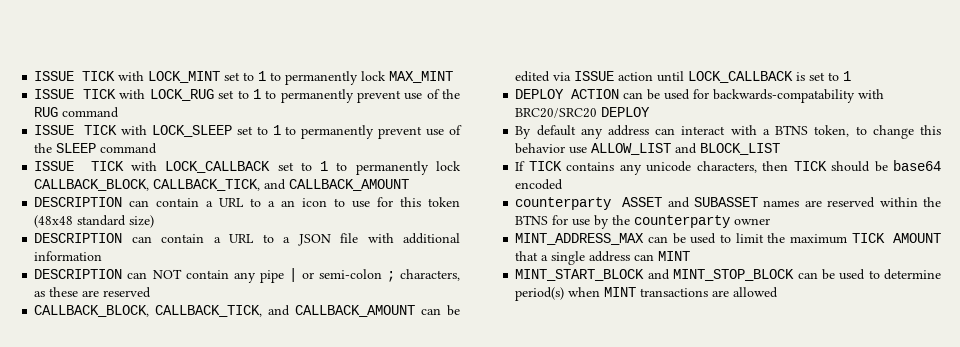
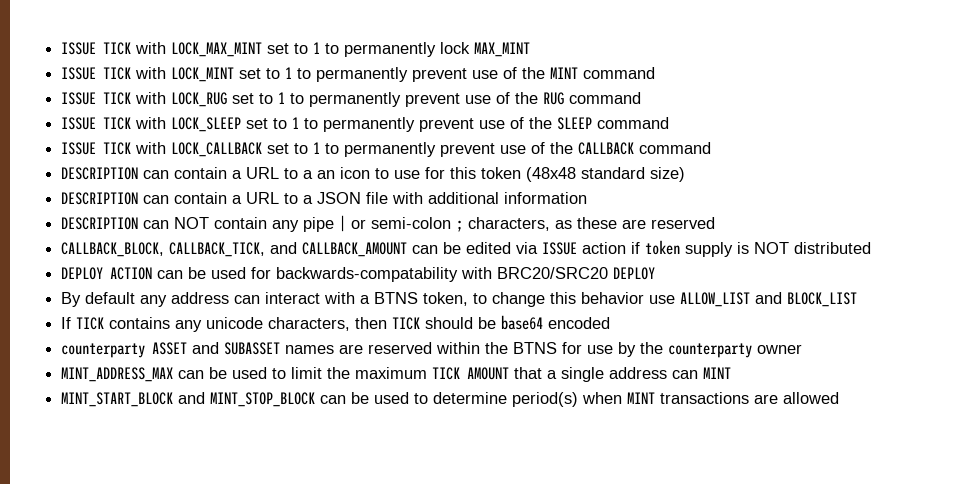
[34,71,145,81] ISSUE TICK with -> [61,42,531,57] [61,67,167,80] ISSUE TICK with LOCK_MAX_MINT set to 1 to permanently lock MAX_MINT // ISSUE TICK with
[361,71,454,83] lock MAX_MINT -> [412,67,656,82] prevent use of the MINT command
[435,161,461,171] [34,179,410,191] lock CALLBACK_BLOCK, CALLBACK_TICK, and CALLBACK_AMOUNT -> [440,142,712,157] prevent use of the CALLBACK command
[657,71,852,83] until LOCK_CALLBACK is set to 1 -> [631,240,872,257] if token supply is NOT distributed

